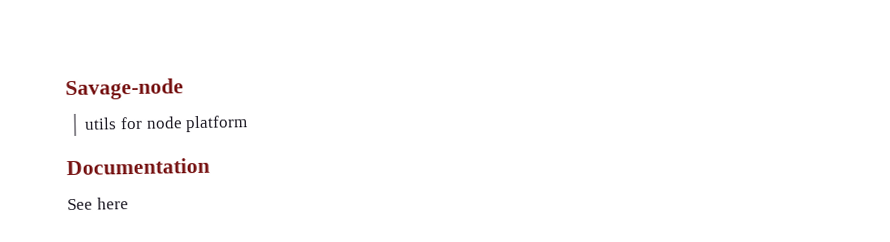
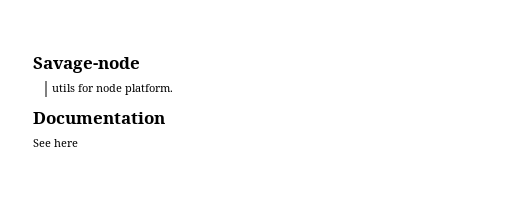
[185,115,249,133] platform -> [125,84,174,95] platform.

